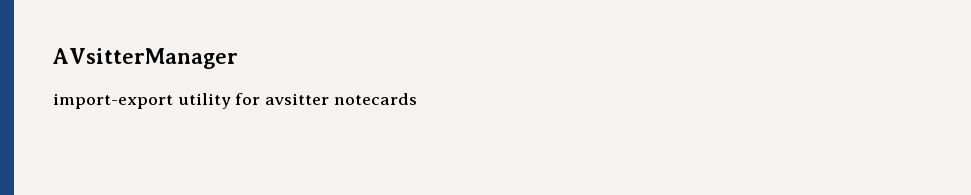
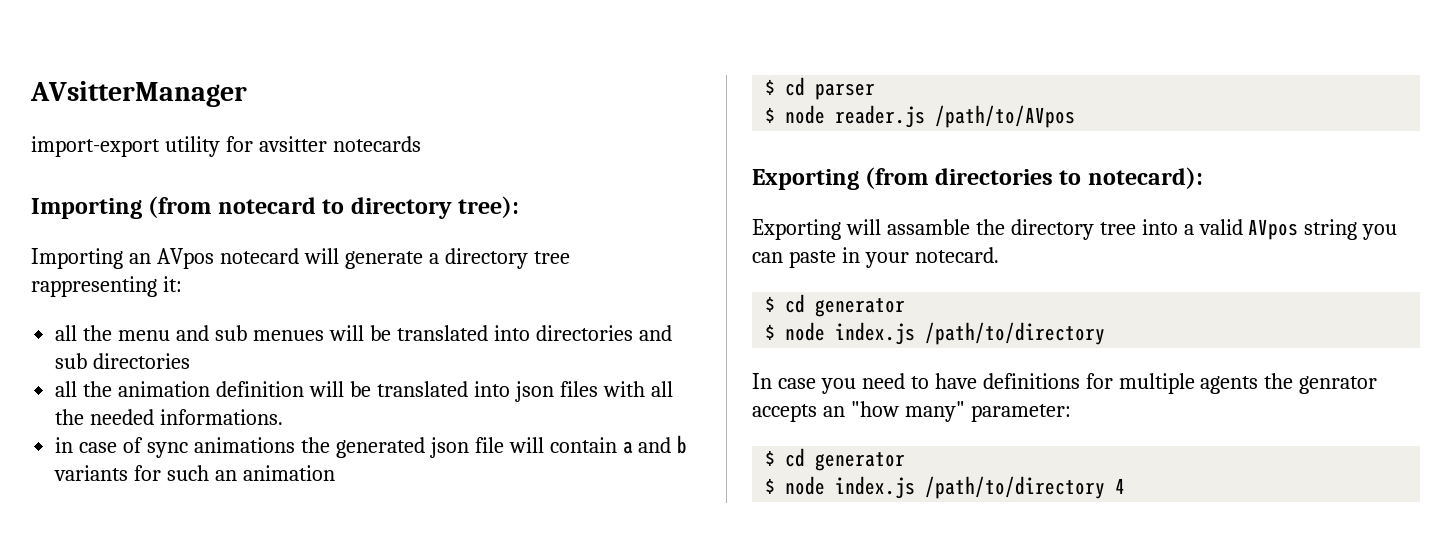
(417, 99) none -> [31,196,520,219] [31,248,570,269] [31,276,182,297] [55,325,672,341] [55,353,191,369] [55,381,673,402] [55,409,284,425] [55,435,688,458] [54,465,335,481] [765,77,876,100] [765,105,1076,128] [752,167,1203,190] [752,219,1398,240] [752,247,999,268] [765,294,906,317] [765,322,1106,345] [752,373,1378,394] [752,401,1071,422] [765,448,906,471] [765,476,1126,499] // Importing (from notecard to directory tree): // Importing an AVpos notecard will generate a directory tree rappresenting it: // all the menu and sub menues will be translated into directories and sub directories // all the animation definition will be translated into json files with all the needed informations. // in case of sync animations the generated json file will contain a and b variants for such an animation // $ cd parser // $ node reader.js /path/to/AVpos // Exporting (from directories to notecard): // Exporting will assamble the directory tree into a valid AVpos string you can paste in your notecard. // $ cd generator // $ node index.js /path/to/directory // In case you need to have definitions for multiple agents the genrator accepts an "how many" parameter: // $ cd generator // $ node index.js /path/to/directory 4

